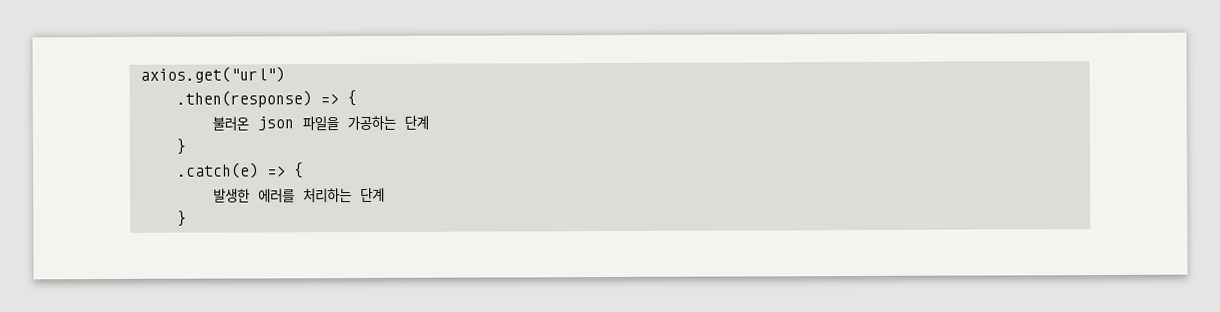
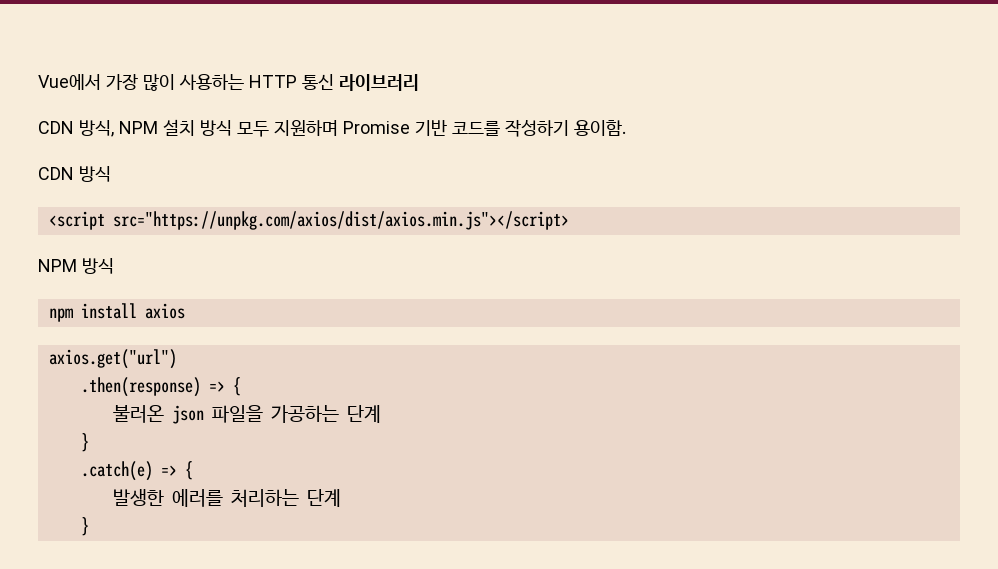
(139, 74) none -> [38,74,419,91] [38,119,626,137] [38,166,111,182] [48,211,569,230] [38,258,114,274] [48,303,185,322] Vue에서 가장 많이 사용하는 HTTP 통신 라이브러리 // CDN 방식, NPM 설치 방식 모두 지원하며 Promise 기반 코드를 작성하기 용이함. // CDN 방식 // <script src="https://unpkg.com/axios/dist/axios.min.js"></script> // NPM 방식 // npm install axios //

